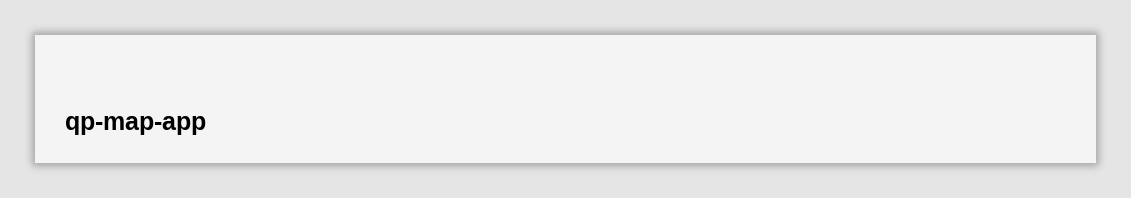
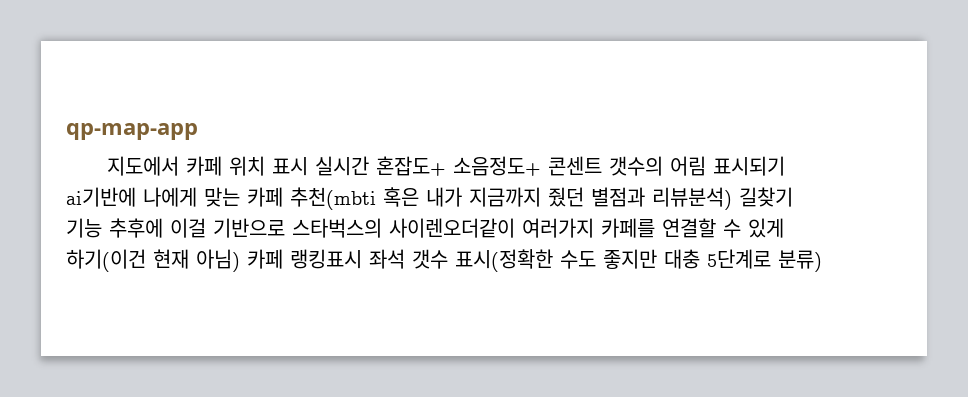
(206, 125) none -> [107,156,786,176] [66,187,793,210] [66,218,784,238] [66,249,822,272] // 지도에서 카페 위치 표시 실시간 혼잡도+ 소음정도+ 콘센트 갯수의 어림 표시되기 ai기반에 나에게 맞는 카페 추천(mbti 혹은 내가 지금까지 줬던 별점과 리뷰분석) 길찾기 기능 추후에 이걸 기반으로 스타벅스의 사이렌오더같이 여러가지 카페를 연결할 수 있게 하기(이건 현재 아님) 카페 랭킹표시 좌석 갯수 표시(정확한 수도 좋지만 대충 5단계로 분류)

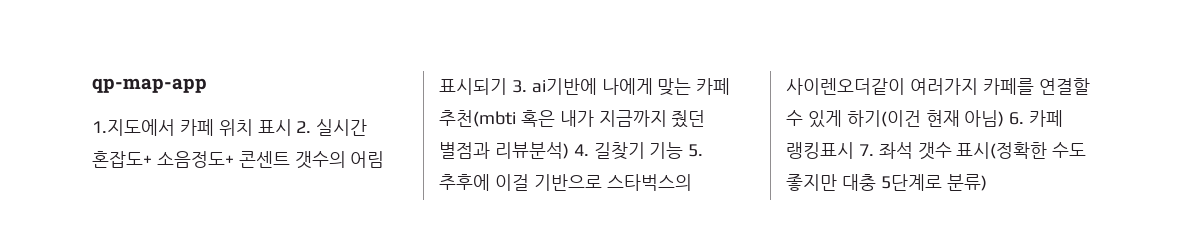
[107,156,180,176] 지도에서 -> [92,119,175,136] 1.지도에서
(309, 166) none -> [296,121,312,133] 2.
(786, 166) none -> [511,80,527,93] 3.
(732, 198) none -> [573,144,589,156] 4.
(102, 228) none -> [688,144,704,157] 5.
(240, 260) none -> [1009,112,1025,125] 6.
(362, 259) none -> [858,144,874,156] 7.

